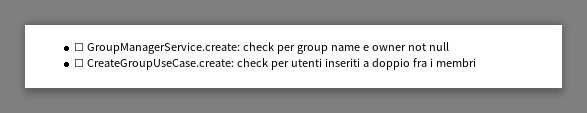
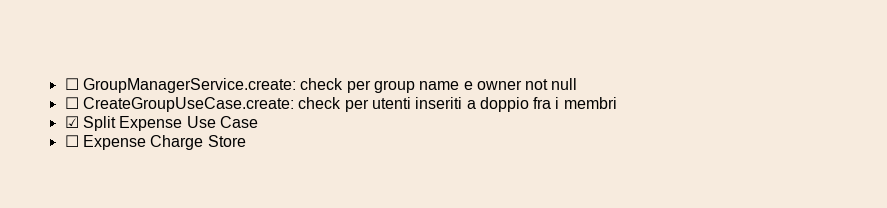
(476, 62) none -> [64,116,258,131] [64,135,246,150] // ☑ Split Expense Use Case // ☐ Expense Charge Store

